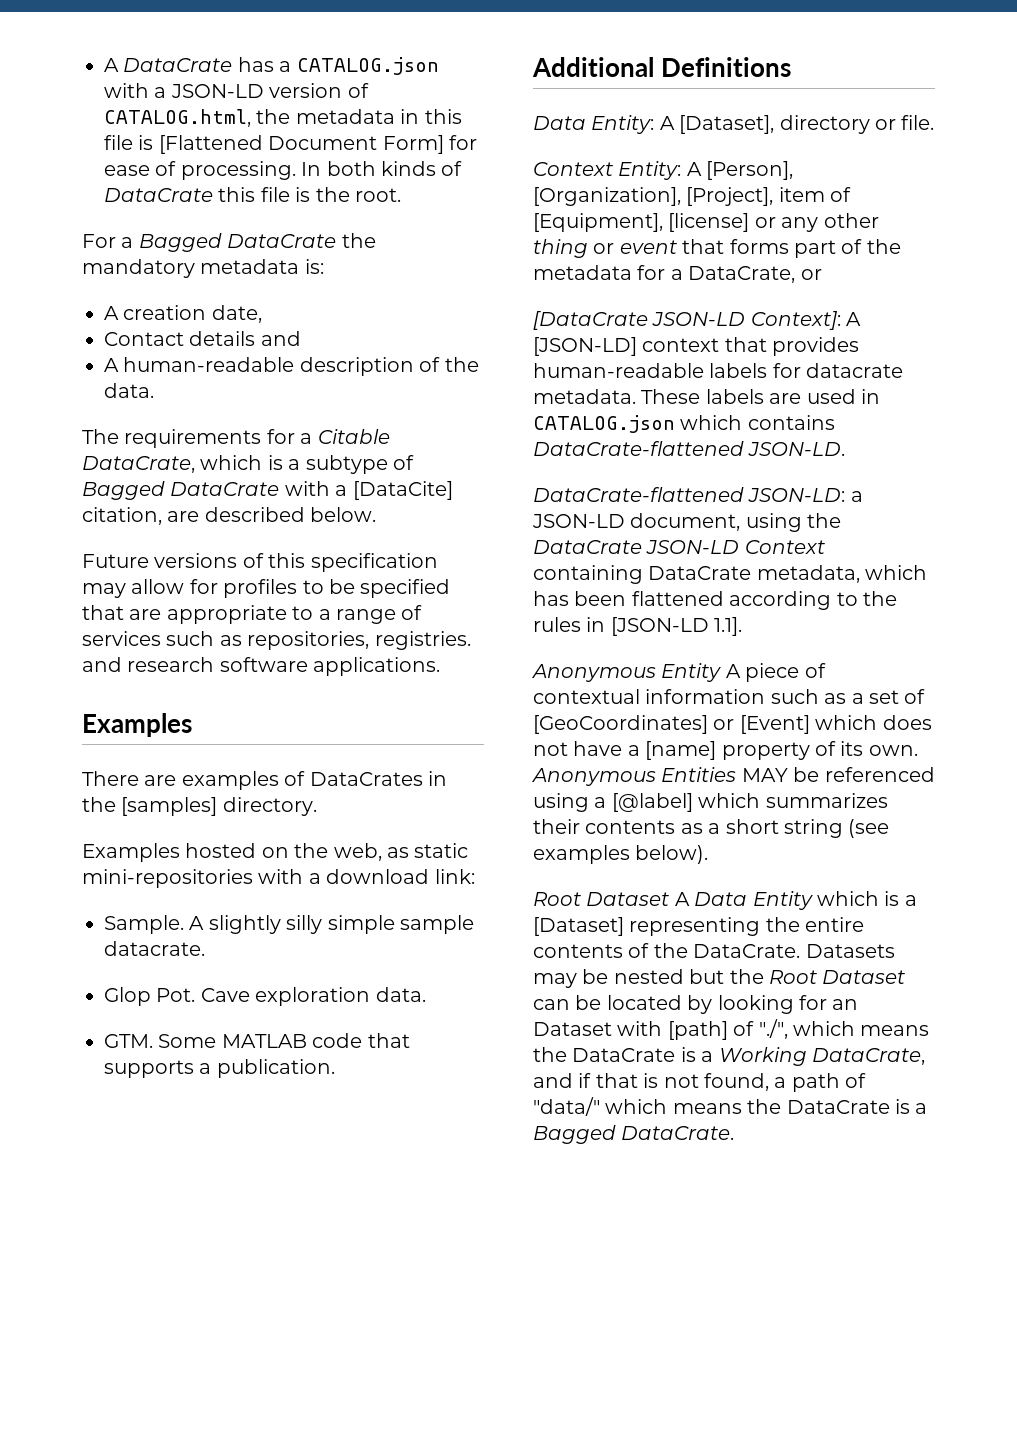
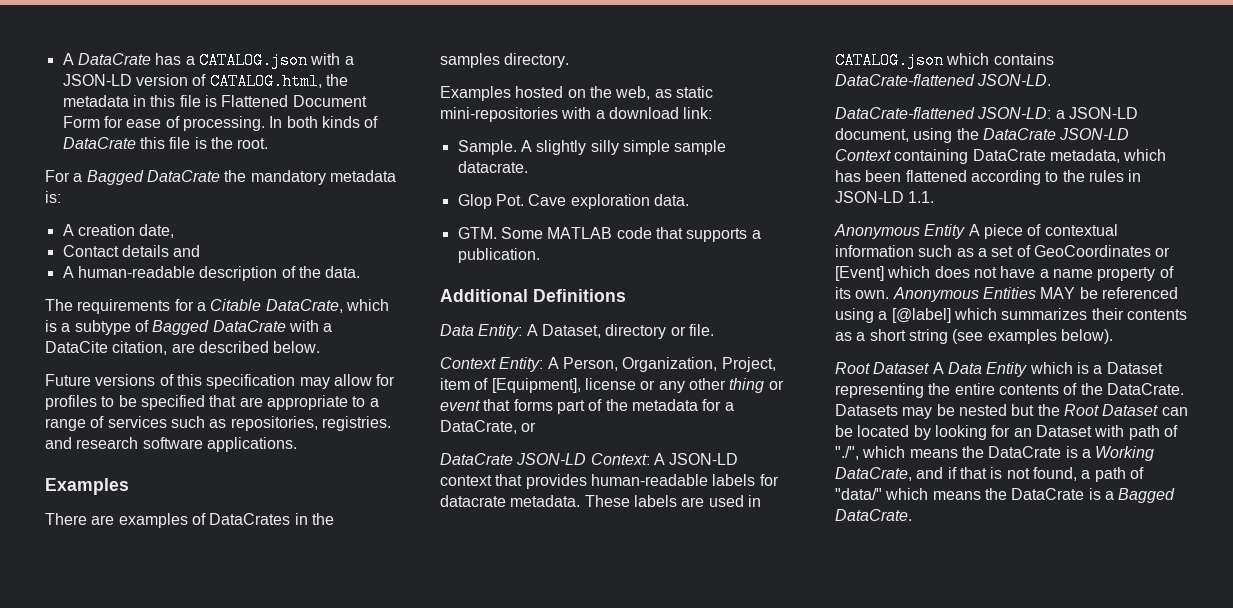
[158,135,444,154] [Flattened Document Form] -> [221,95,367,107] [62,116,100,128] Flattened Document Form
[352,481,453,500] [DataCite] -> [45,341,108,353] DataCite
[121,797,218,816] [samples] -> [440,53,500,68] samples
[679,115,775,134] [Dataset], -> [541,324,601,338] Dataset,
[706,161,794,180] [533,187,774,206] [Person], [Organization], [Project], -> [562,357,776,372] Person, Organization, Project,
[668,213,750,232] [license] -> [584,378,636,390] license
[533,311,862,330] [533,337,637,356] [DataCrate JSON-LD Context]: A [JSON-LD] -> [440,453,739,465] DataCrate JSON-LD Context: A JSON-LD
[610,617,743,636] [JSON-LD 1.1]. -> [835,191,935,203] JSON-LD 1.1.
[533,715,708,734] [GeoCoordinates] -> [1033,245,1151,257] GeoCoordinates
[645,741,717,760] [name] -> [1052,269,1093,278] name
[533,917,624,936] [Dataset] -> [1106,362,1163,374] Dataset
[667,1021,728,1040] [path] -> [1128,425,1160,440] path

